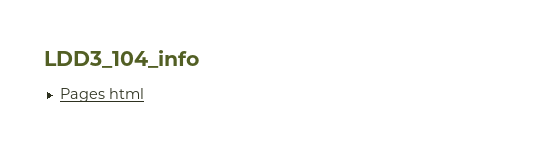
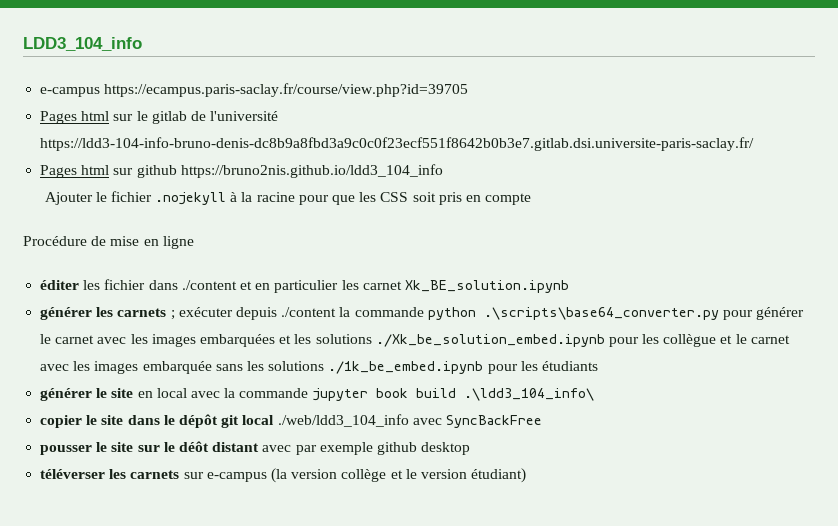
[59,88,144,102] // Pages html -> [40,83,469,97] [40,111,279,124] [40,137,755,151] [40,164,443,178] [44,191,532,205] [23,236,194,249] [40,279,569,293] [40,307,805,320] [40,334,790,347] [40,361,598,374] [40,388,594,401] [40,414,542,428] [40,441,471,455] [40,468,527,483] // e-campus https://ecampus.paris-saclay.fr/course/view.php?id=39705 // Pages html sur le gitlab de l'université https://ldd3-104-info-bruno-denis-dc8b9a8fbd3a9c0c0f23ecf551f8642b0b3e7.gitlab.dsi.universite-paris-saclay.fr/ // Pages html sur github https://bruno2nis.github.io/ldd3_104_info // Ajouter le fichier .nojekyll à la racine pour que les CSS soit pris en compte // Procédure de mise en ligne // éditer les fichier dans ./content et en particulier les carnet Xk_BE_solution.ipynb // générer les carnets ; exécuter depuis ./content la commande python .\scripts\base64_converter.py pour générer le carnet avec les images embarquées et les solutions ./Xk_be_solution_embed.ipynb pour les collègue et le carnet avec les images embarquée sans les solutions ./1k_be_embed.ipynb pour les étudiants // générer le site en local avec la commande jupyter book build .\ldd3_104_info\ // copier le site dans le dépôt git local ./web/ldd3_104_info avec SyncBackFree // pousser le site sur le déôt distant avec par exemple github desktop // téléverser les carnets sur e-campus (la version collège et le version étudiant)

